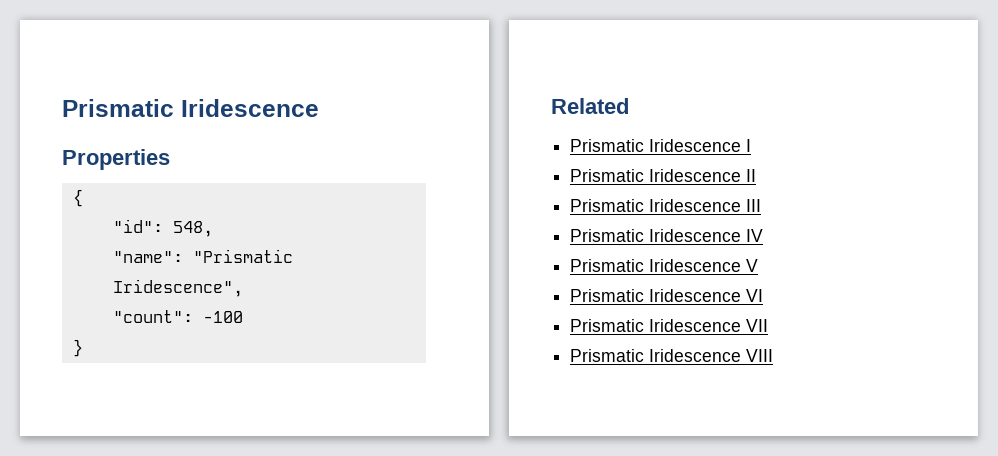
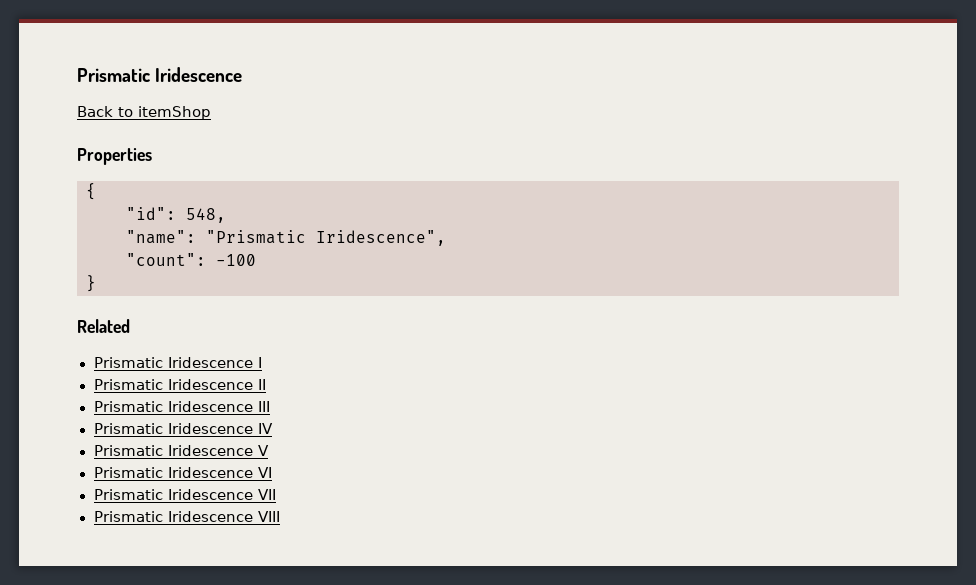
[62,99,319,117] Prismatic Iridescence -> [77,67,243,82] [77,106,211,120] Prismatic Iridescence // Back to itemShop

